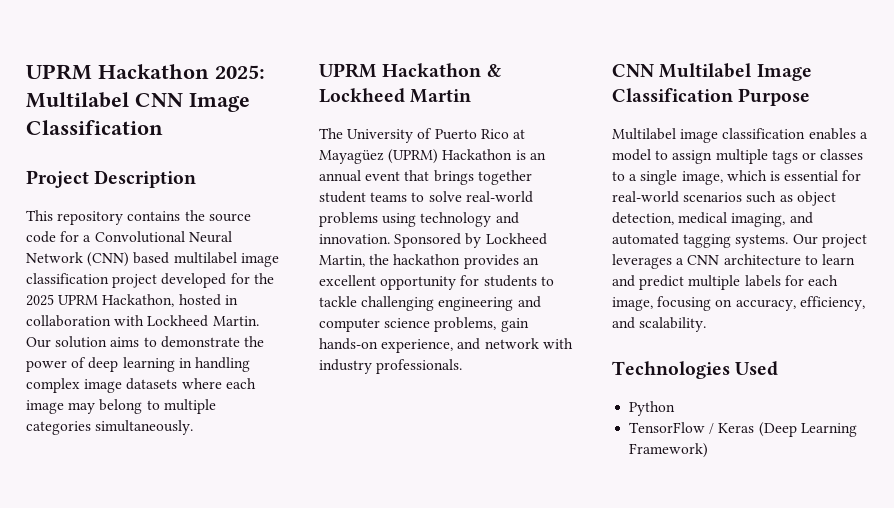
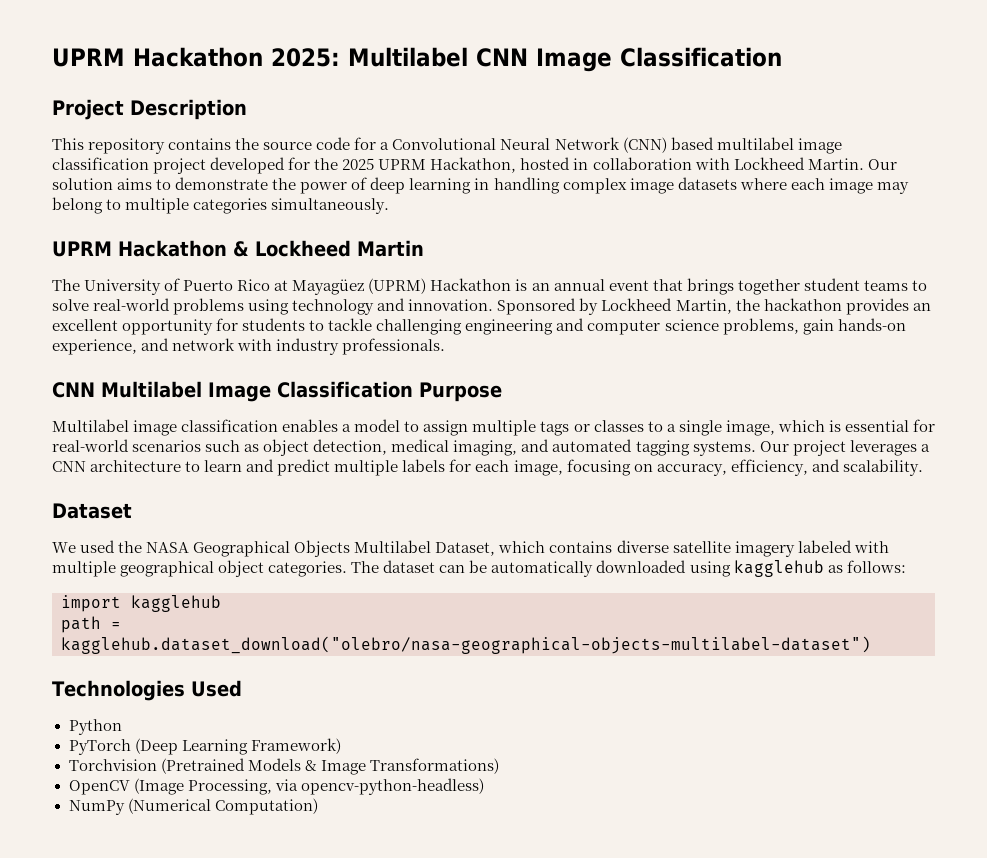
(707, 324) none -> [52,503,132,519] [52,540,889,557] [52,560,906,577] [61,595,221,612] [61,616,121,633] [61,636,871,654] // Dataset // We used the NASA Geographical Objects Multilabel Dataset, which contains diverse satellite imagery labeled with multiple geographical object categories. The dataset can be automatically downloaded using kagglehub as follows: // import kagglehub // path = kagglehub.dataset_download("olebro/nasa-geographical-objects-multilabel-dataset")
[629,422,755,434] TensorFlow / Keras -> [68,739,131,755] PyTorch
(709, 450) none -> [68,758,499,775] [68,778,484,795] [68,798,318,815] // Torchvision (Pretrained Models & Image Transformations) // OpenCV (Image Processing, via opencv-python-headless) // NumPy (Numerical Computation)

